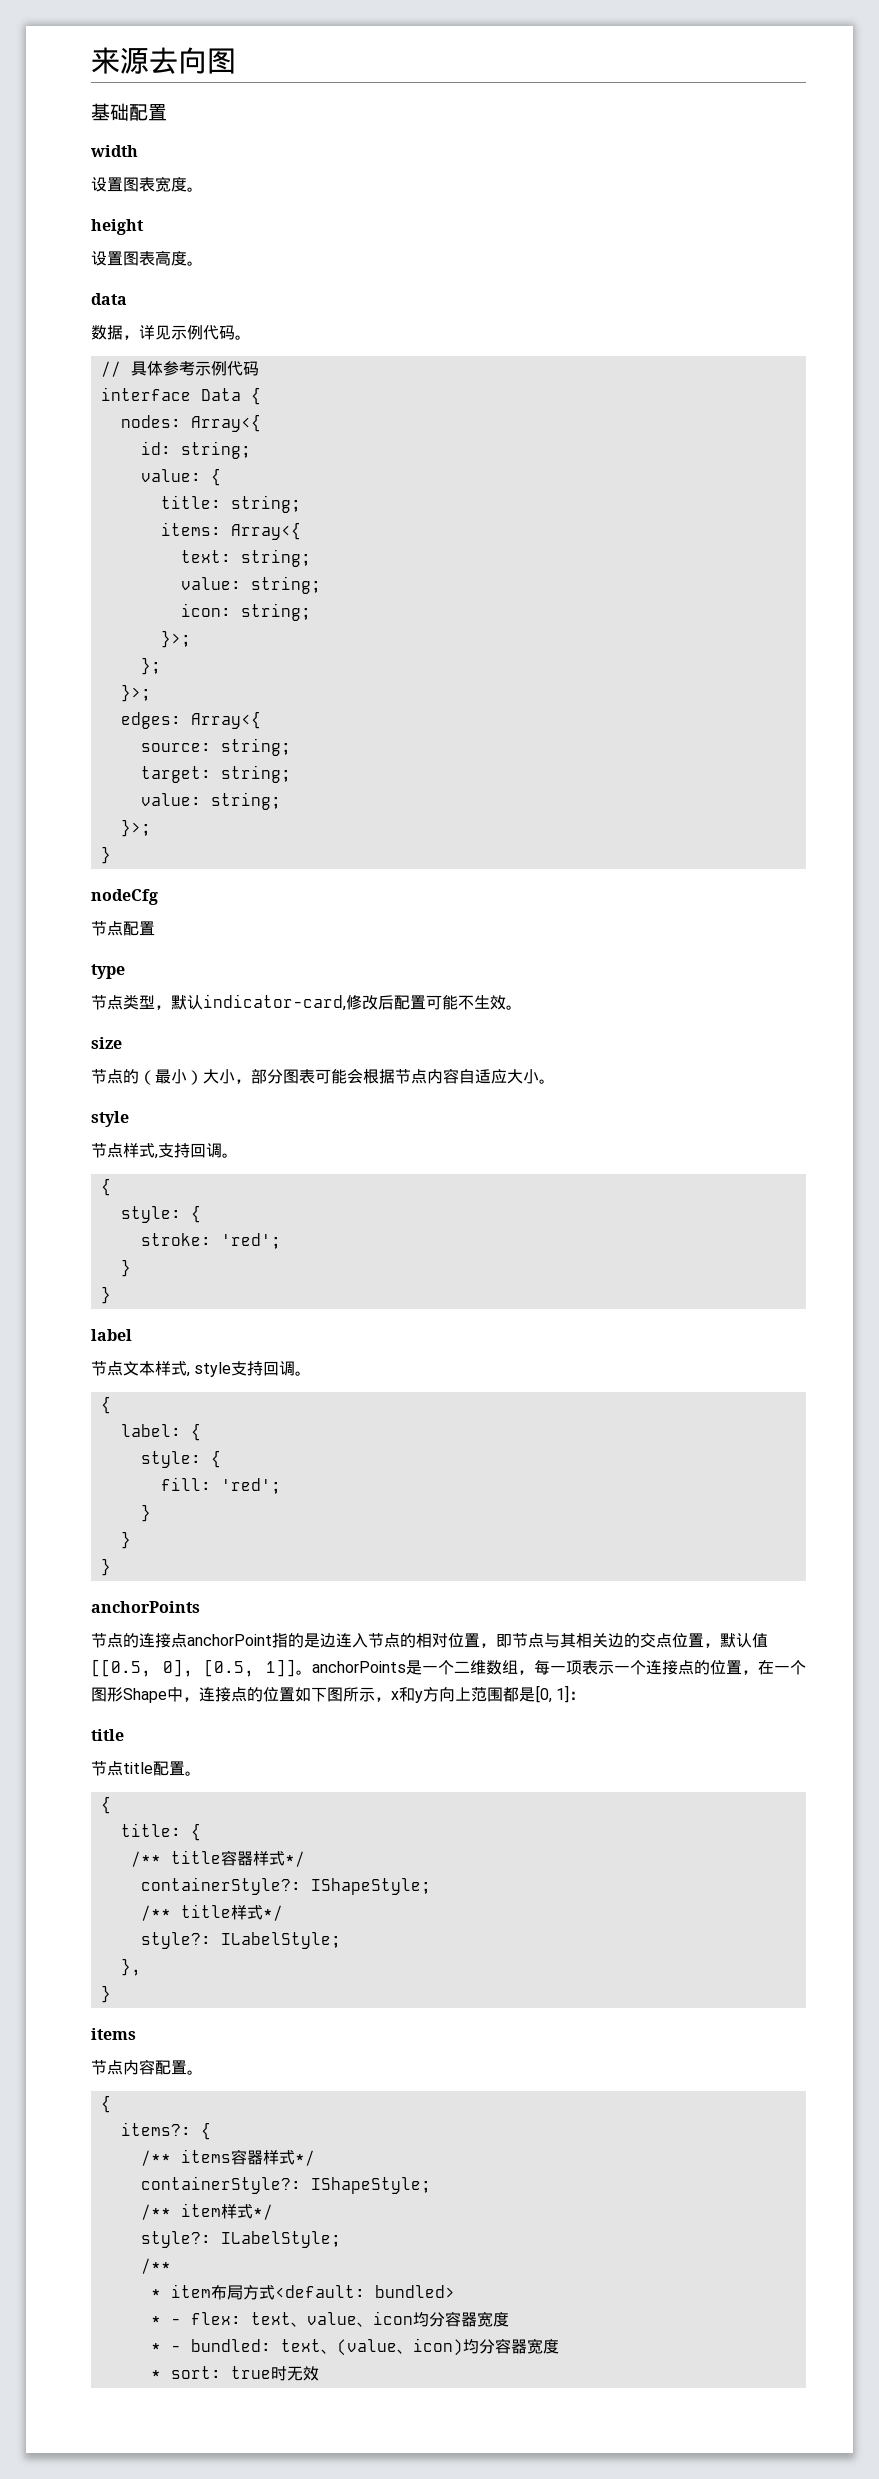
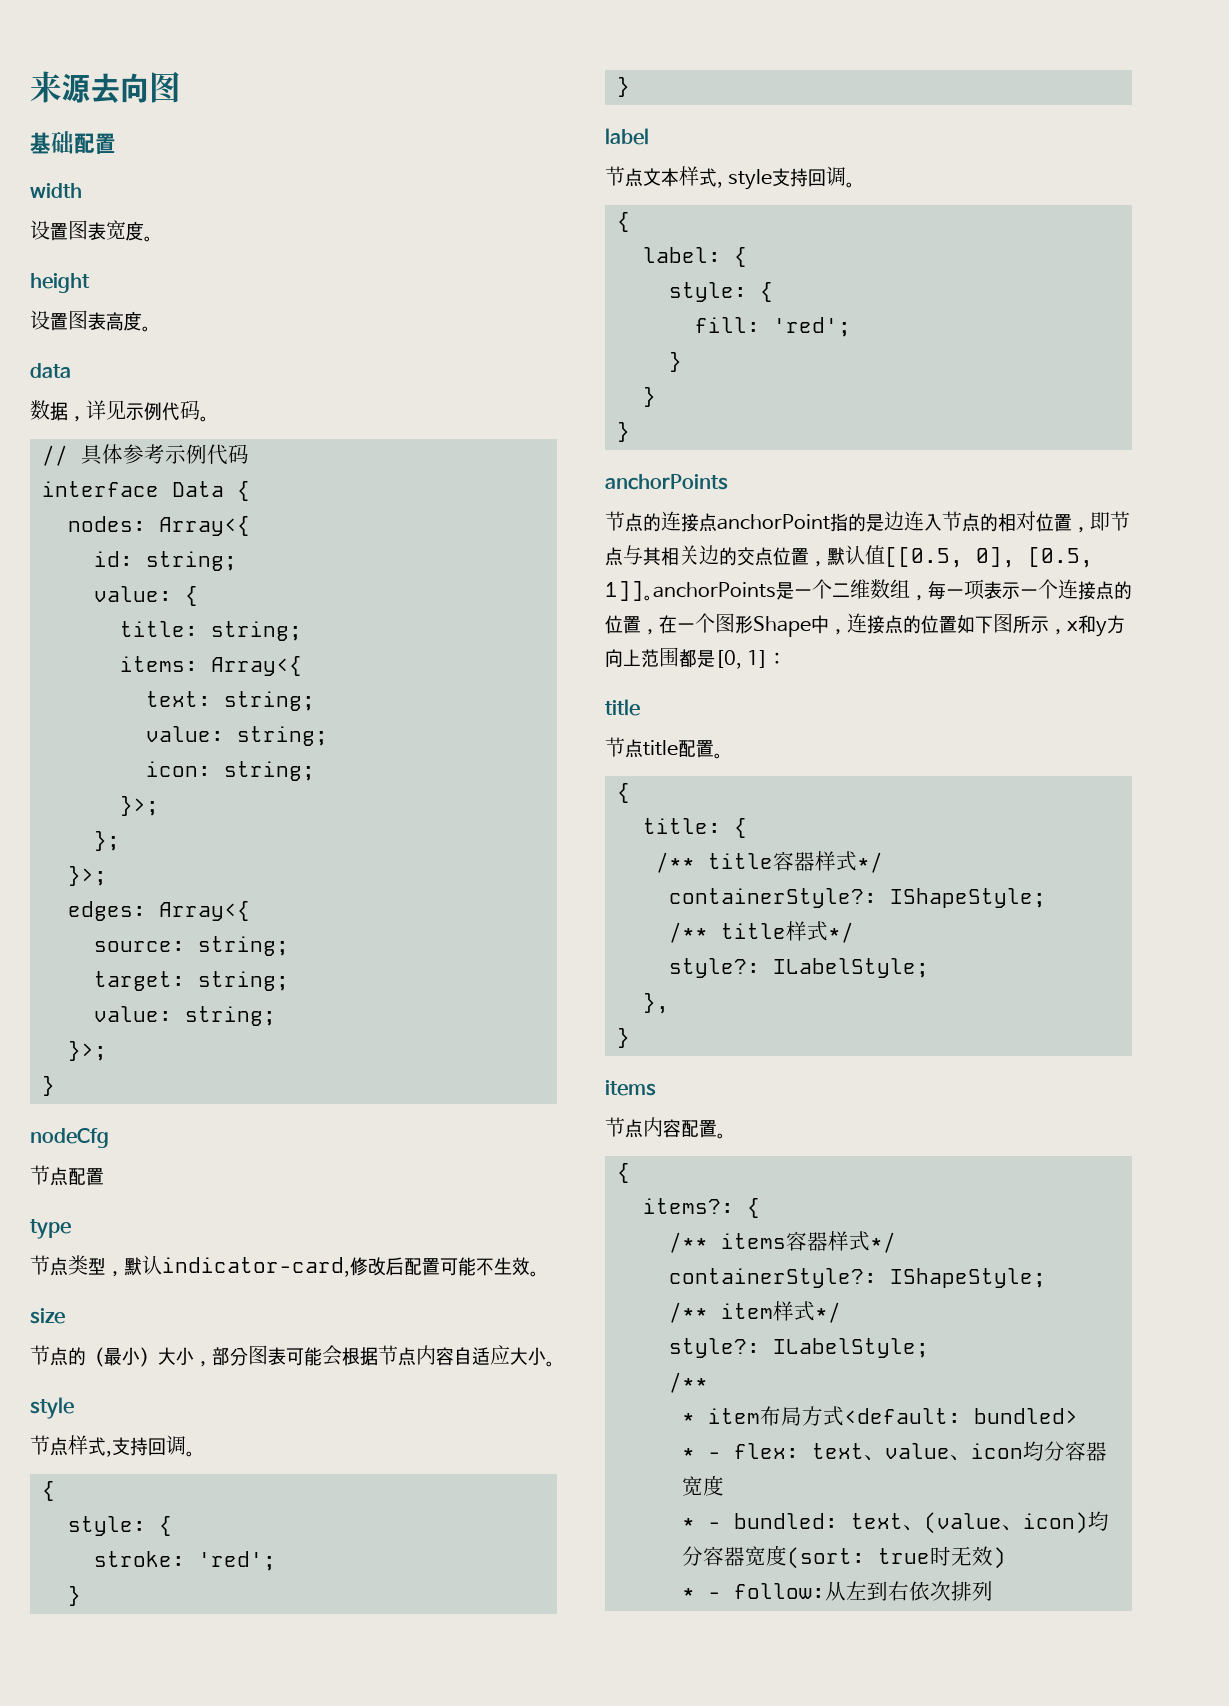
[150,2366,221,2379] // * sort: -> [787,1547,865,1569] (sort:
(319, 2373) none -> [993,1547,1006,1569] [682,1581,993,1601] ) // * - follow:从左到右依次排列

